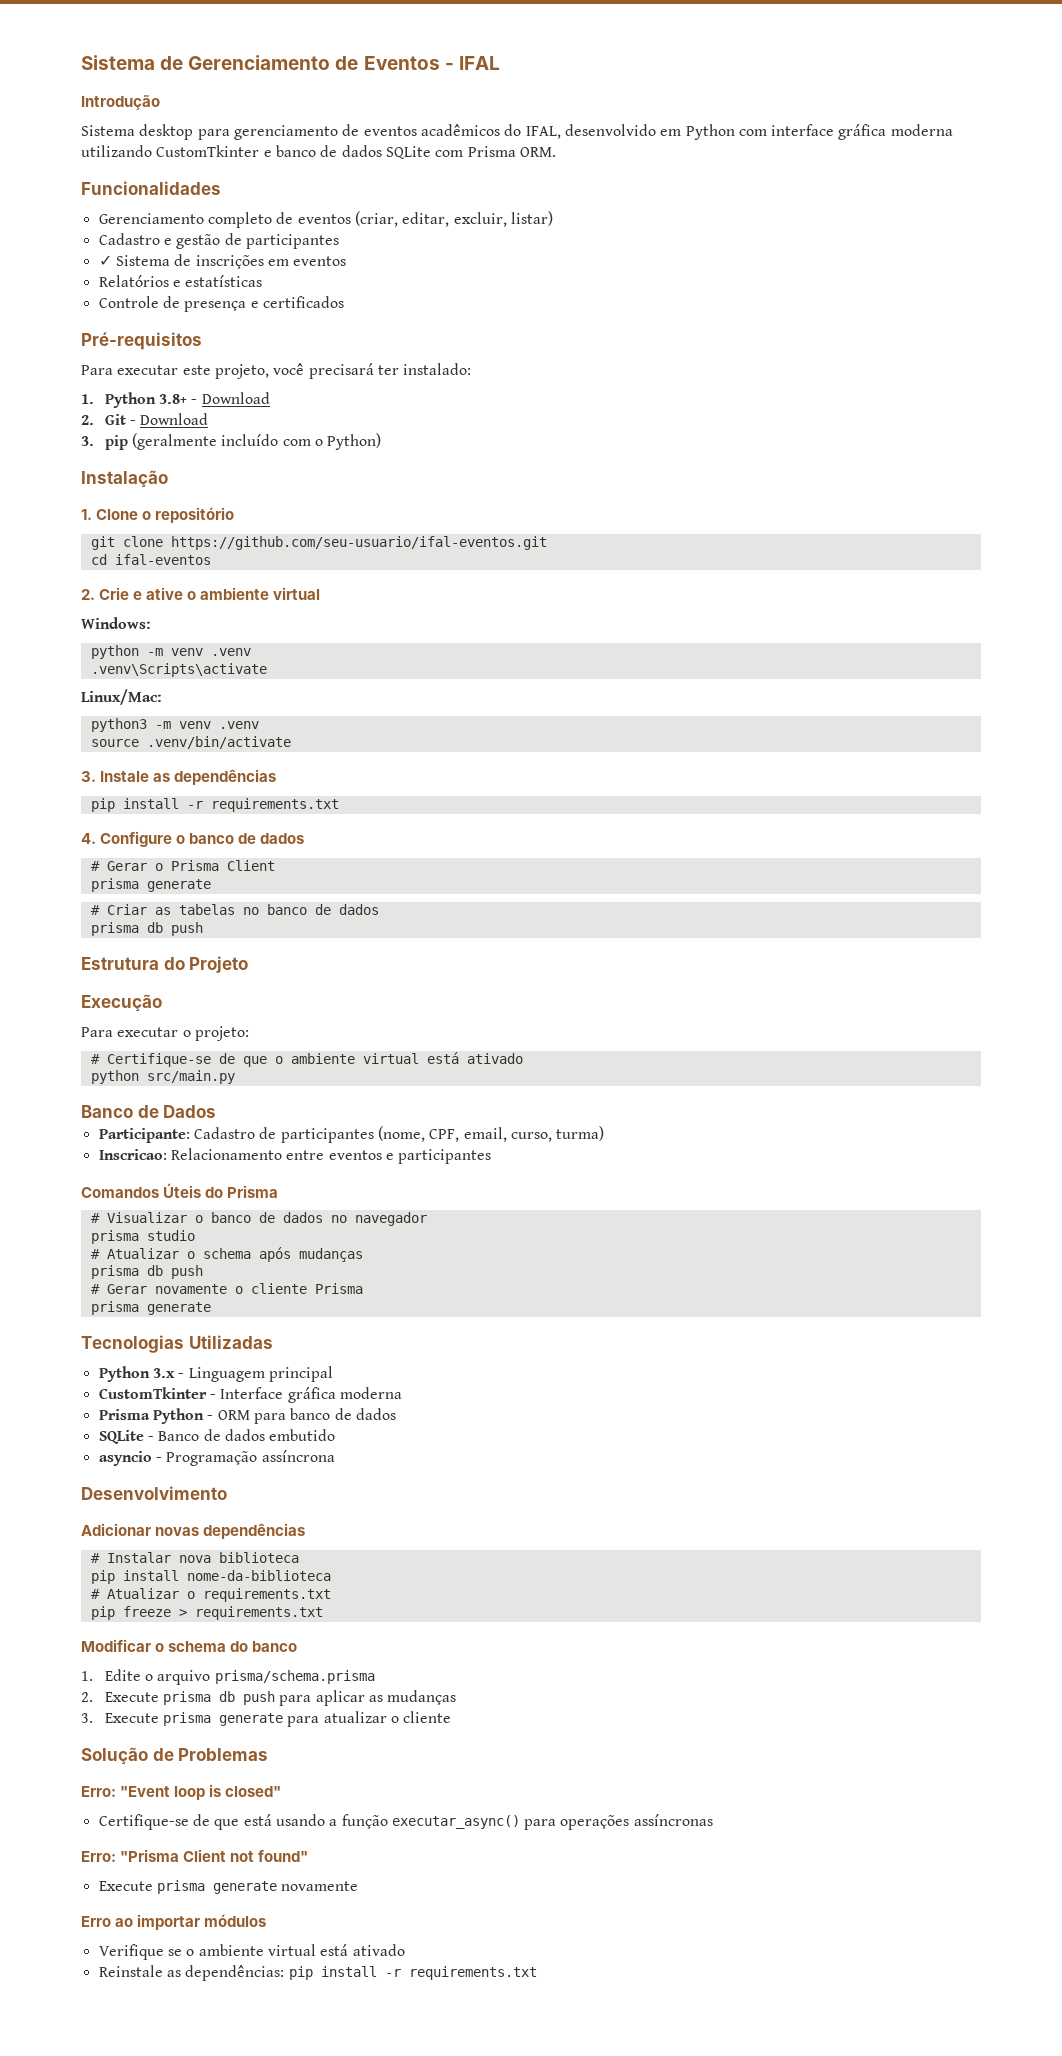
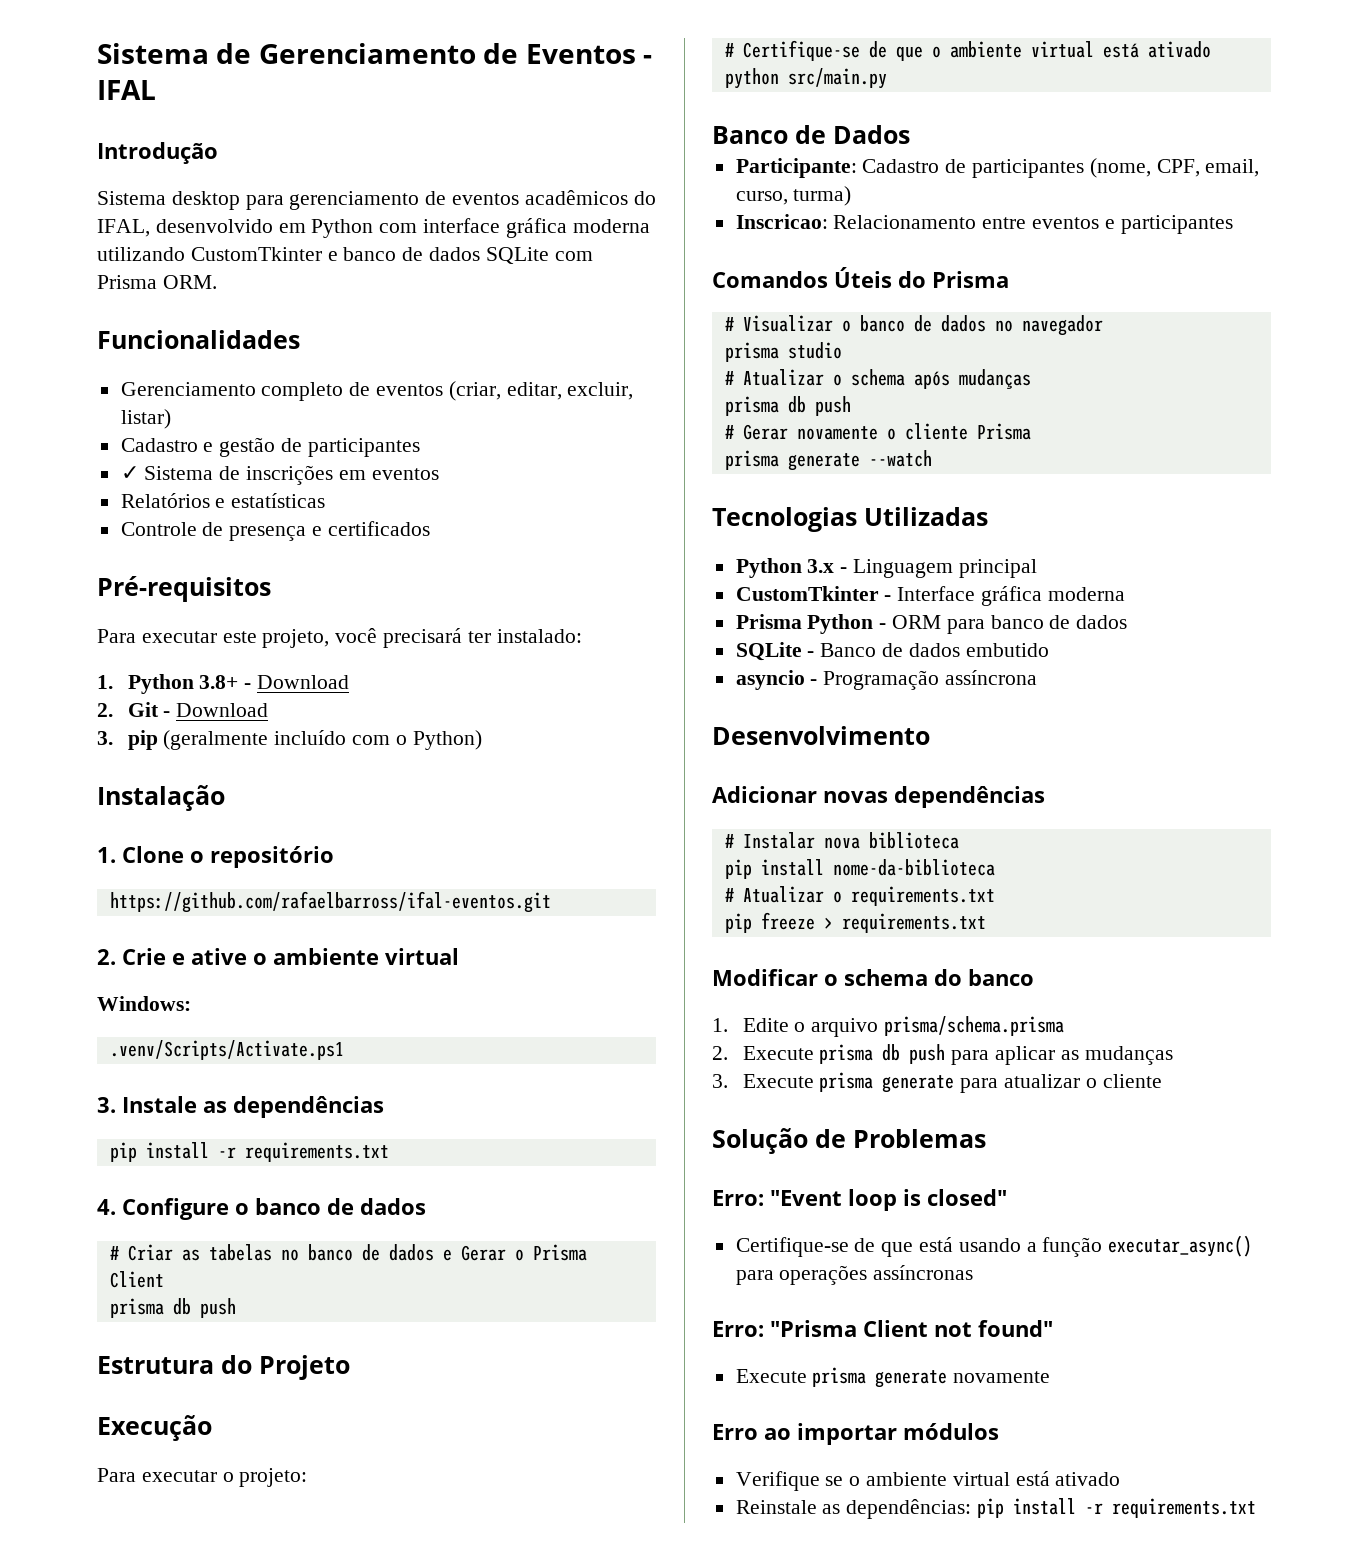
[90,536,547,550] [90,554,211,565] git clone https://github.com/seu-usuario/ifal-eventos.git // cd ifal-eventos -> [109,891,551,913] https://github.com/rafaelbarross/ifal-eventos.git
[90,645,251,659] [90,663,267,677] [81,689,162,705] [90,718,259,732] [90,736,291,749] python -m venv .venv // .venv\Scripts\activate // Linux/Mac: // python3 -m venv .venv // source .venv/bin/activate -> [109,1040,344,1060] .venv/Scripts/Activate.ps1
[90,860,275,871] [90,878,211,892] // # Gerar o Prisma Client // prisma generate -> (426, 1206) none
(379, 909) none -> [442,1244,587,1261] [109,1271,164,1288] e Gerar o Prisma Client
(211, 1308) none -> [868,450,932,467] --watch

